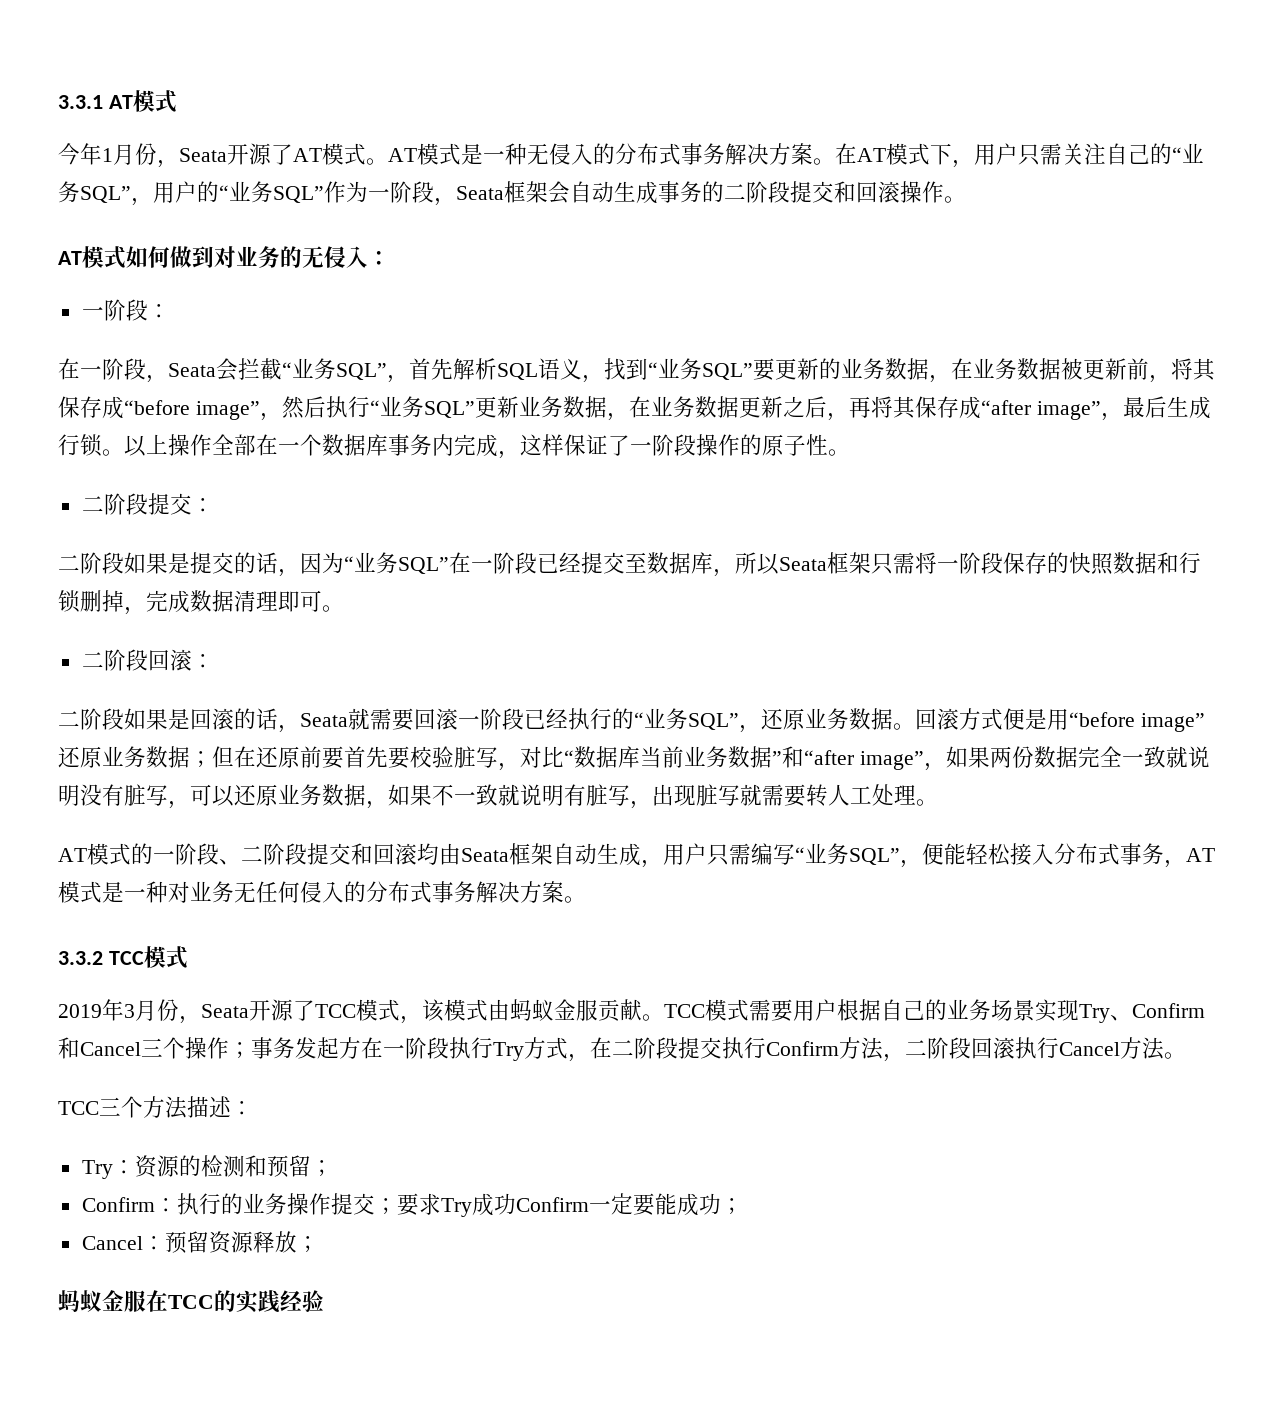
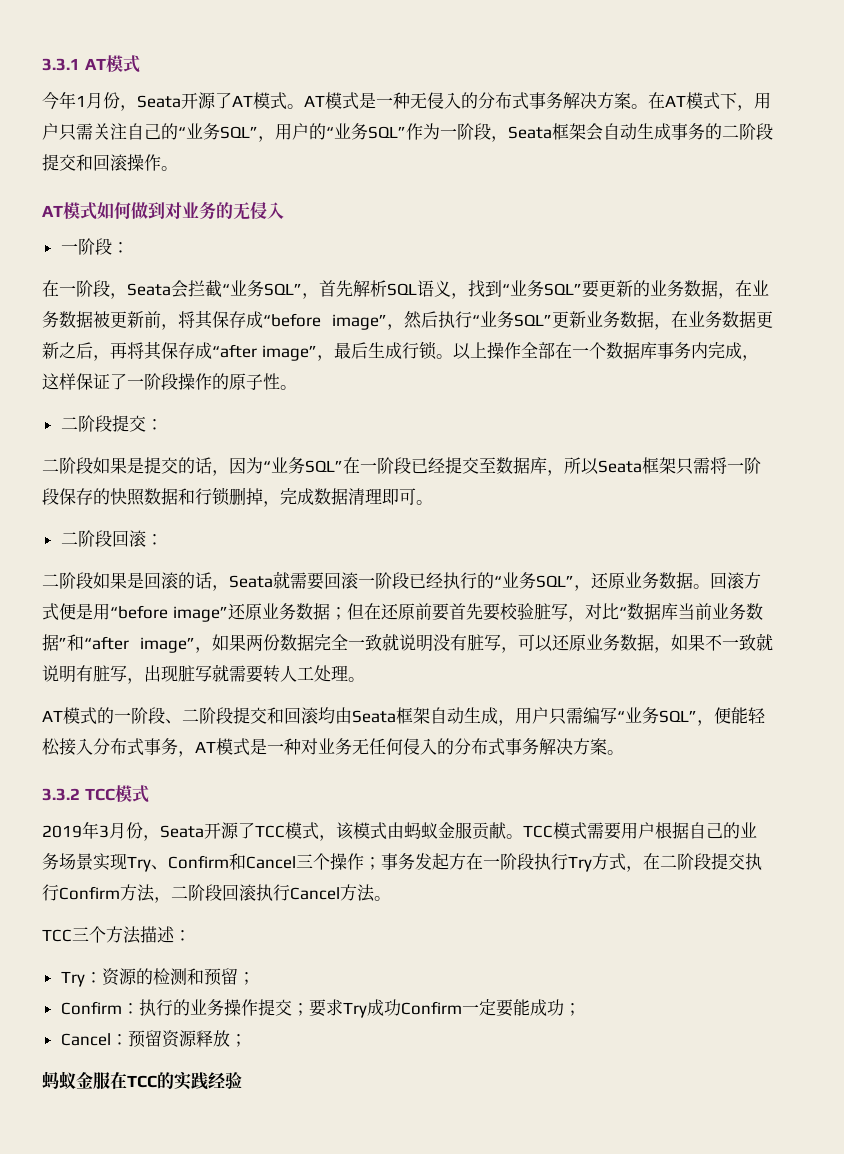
[368,251,390,265] ： -> (284, 210) none

